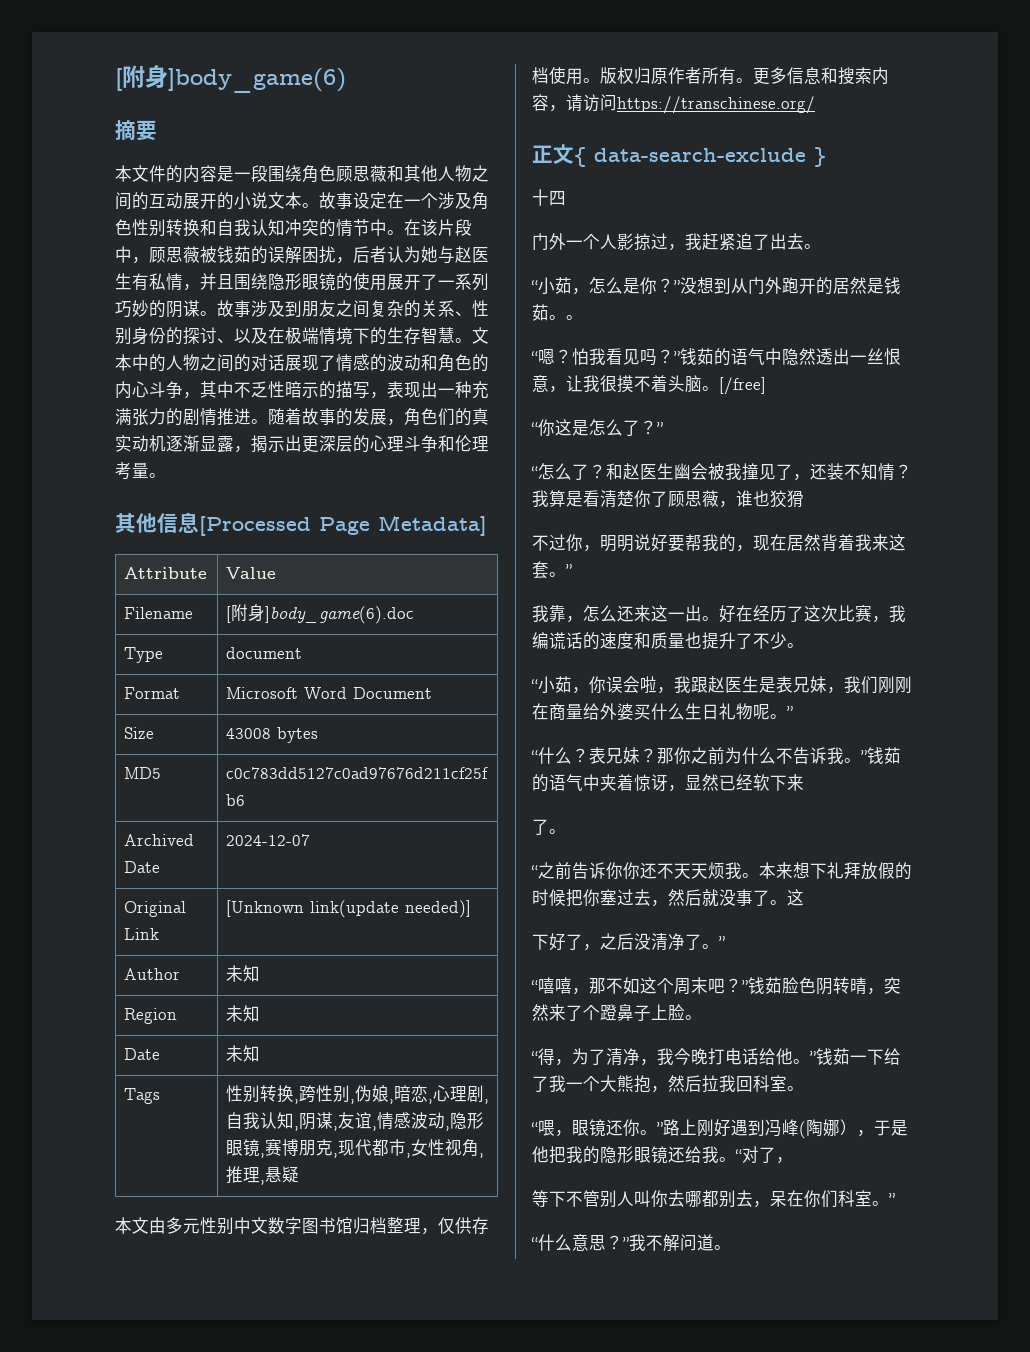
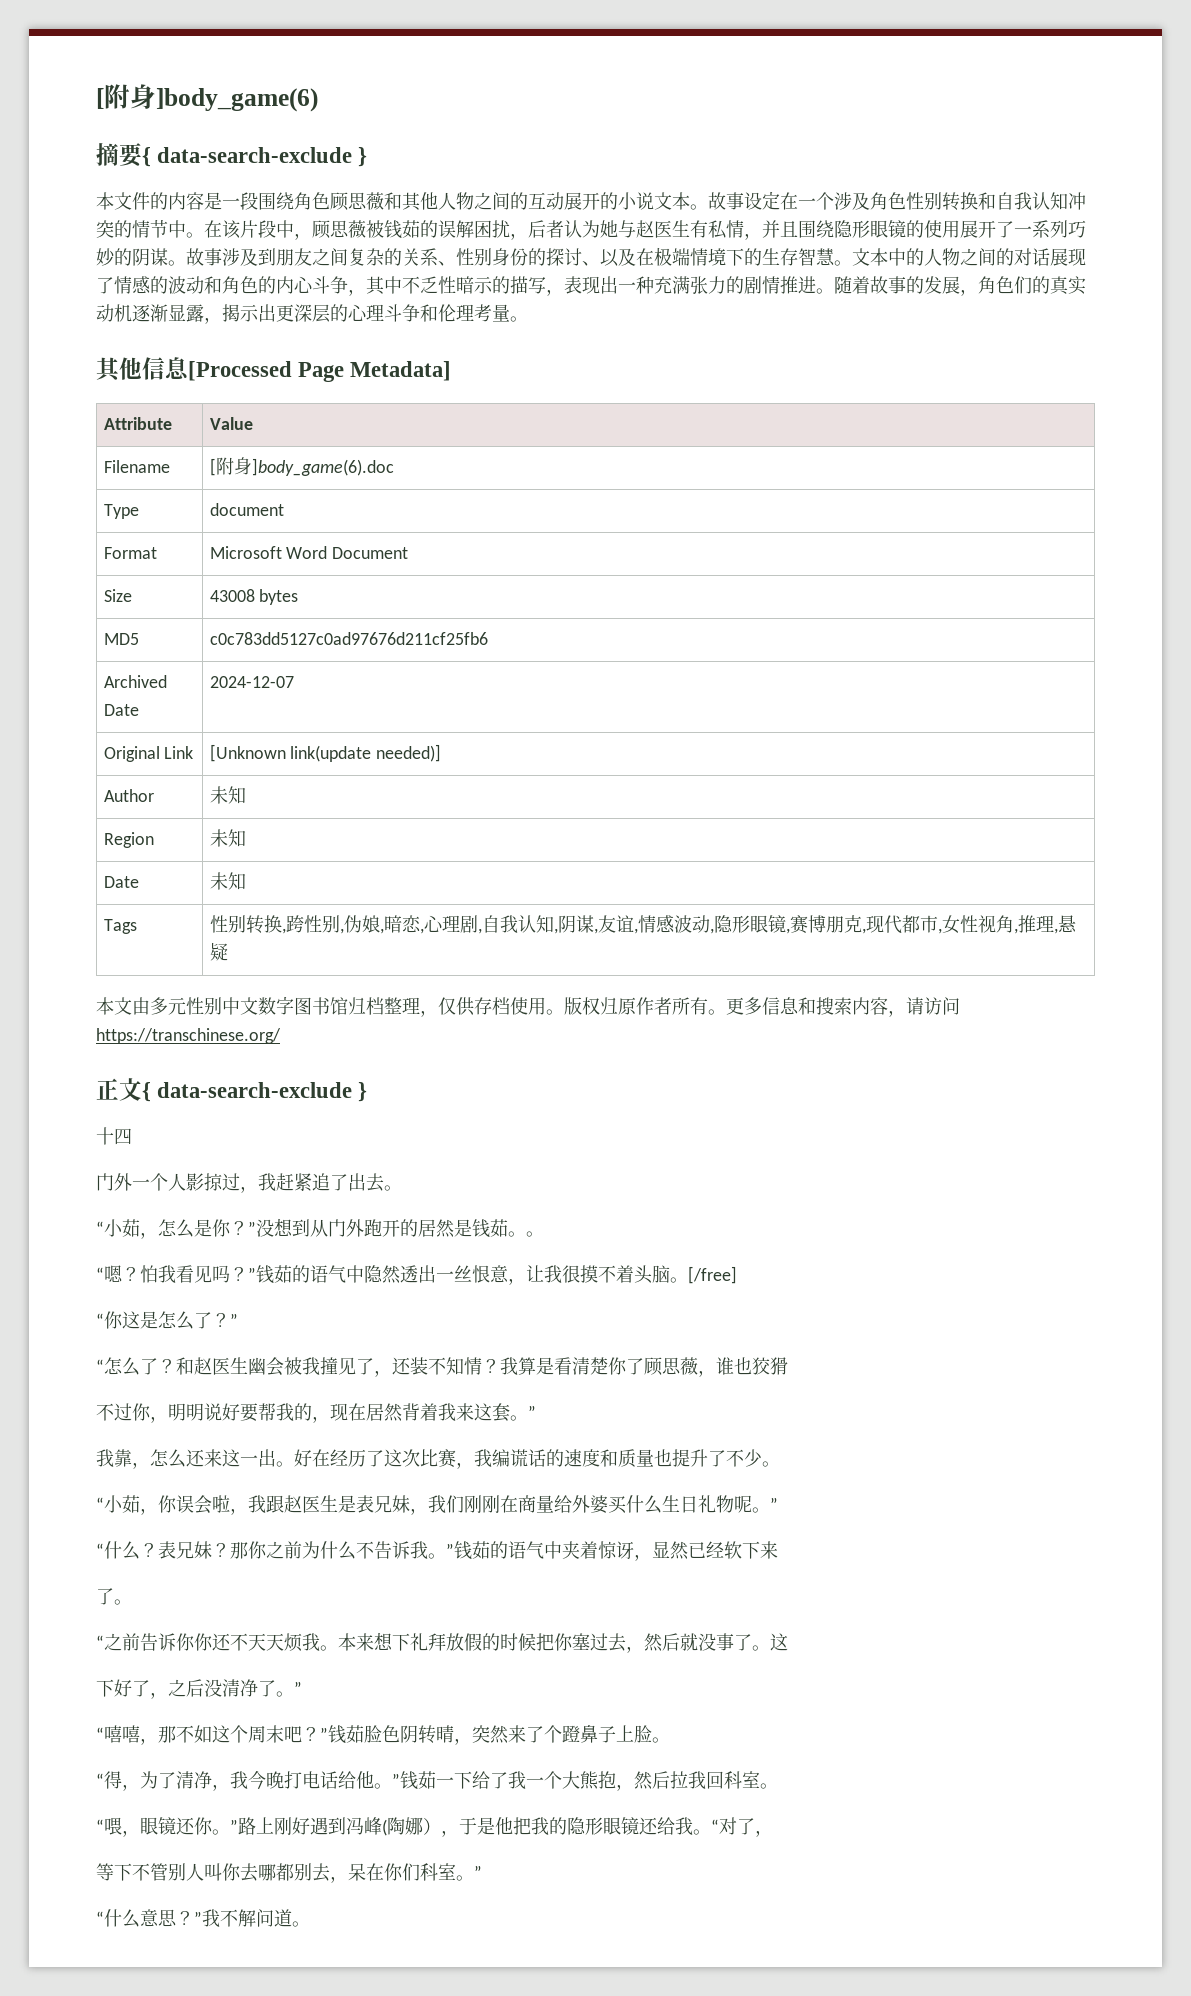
(157, 130) none -> [142,147,368,167] { data-search-exclude }

